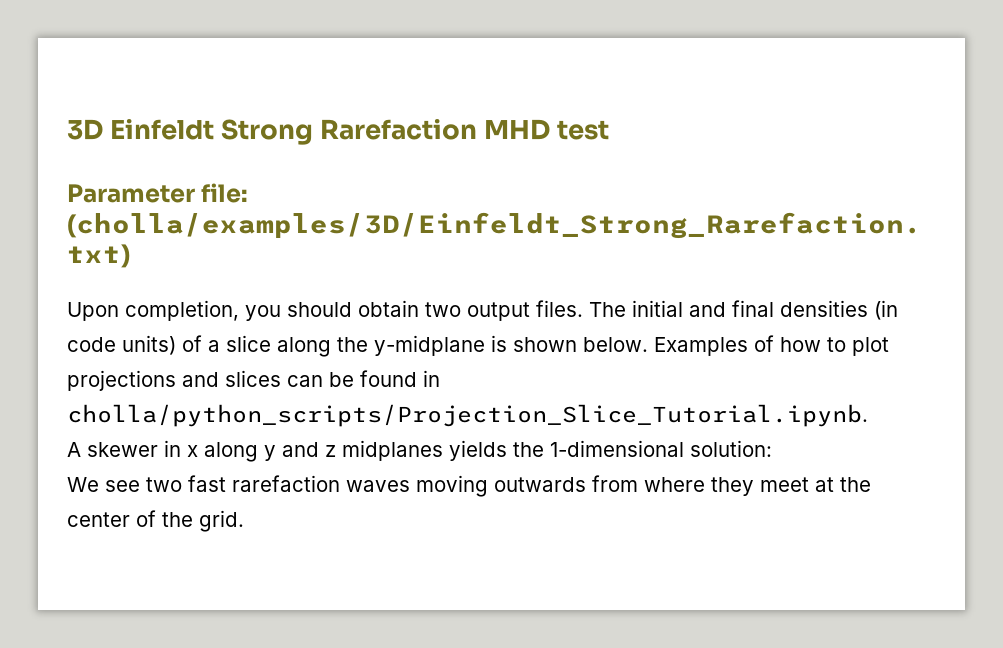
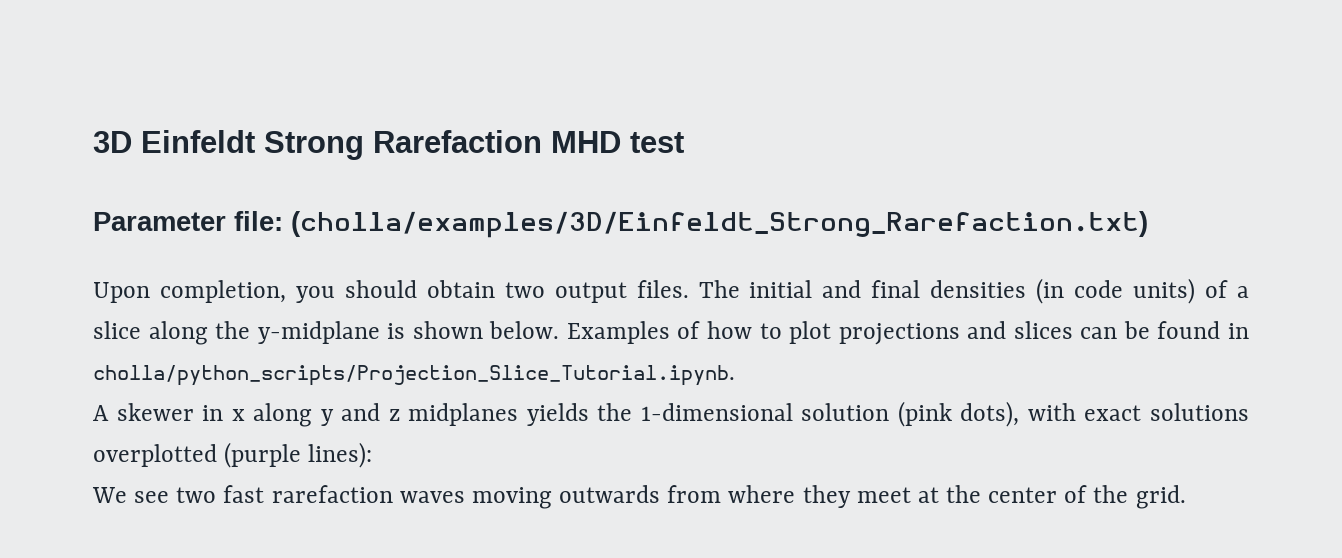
[690,440,772,457] solution: -> [801,401,1249,427] [93,442,373,468] solution (pink dots), with exact solutions overplotted (purple lines):

